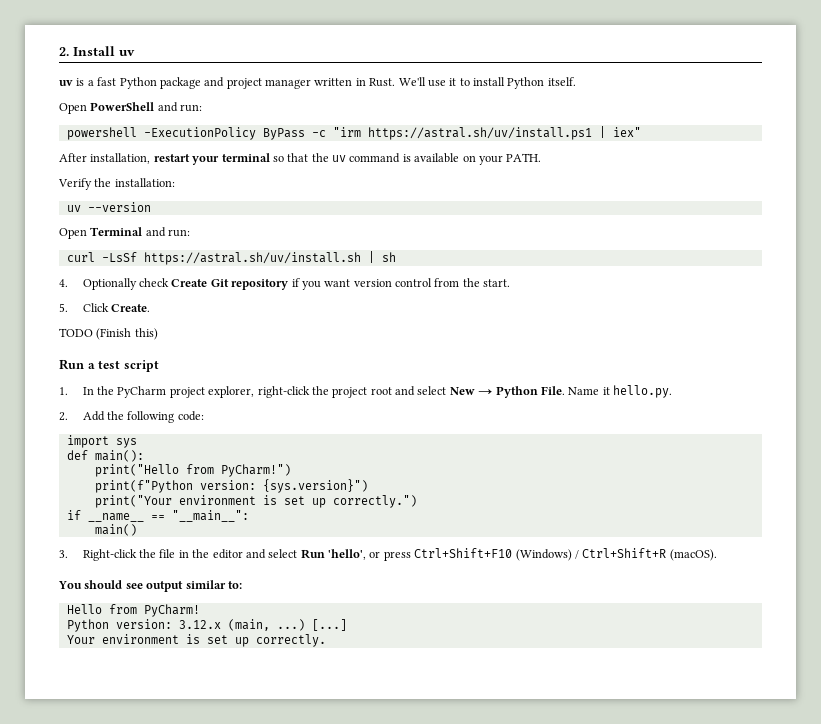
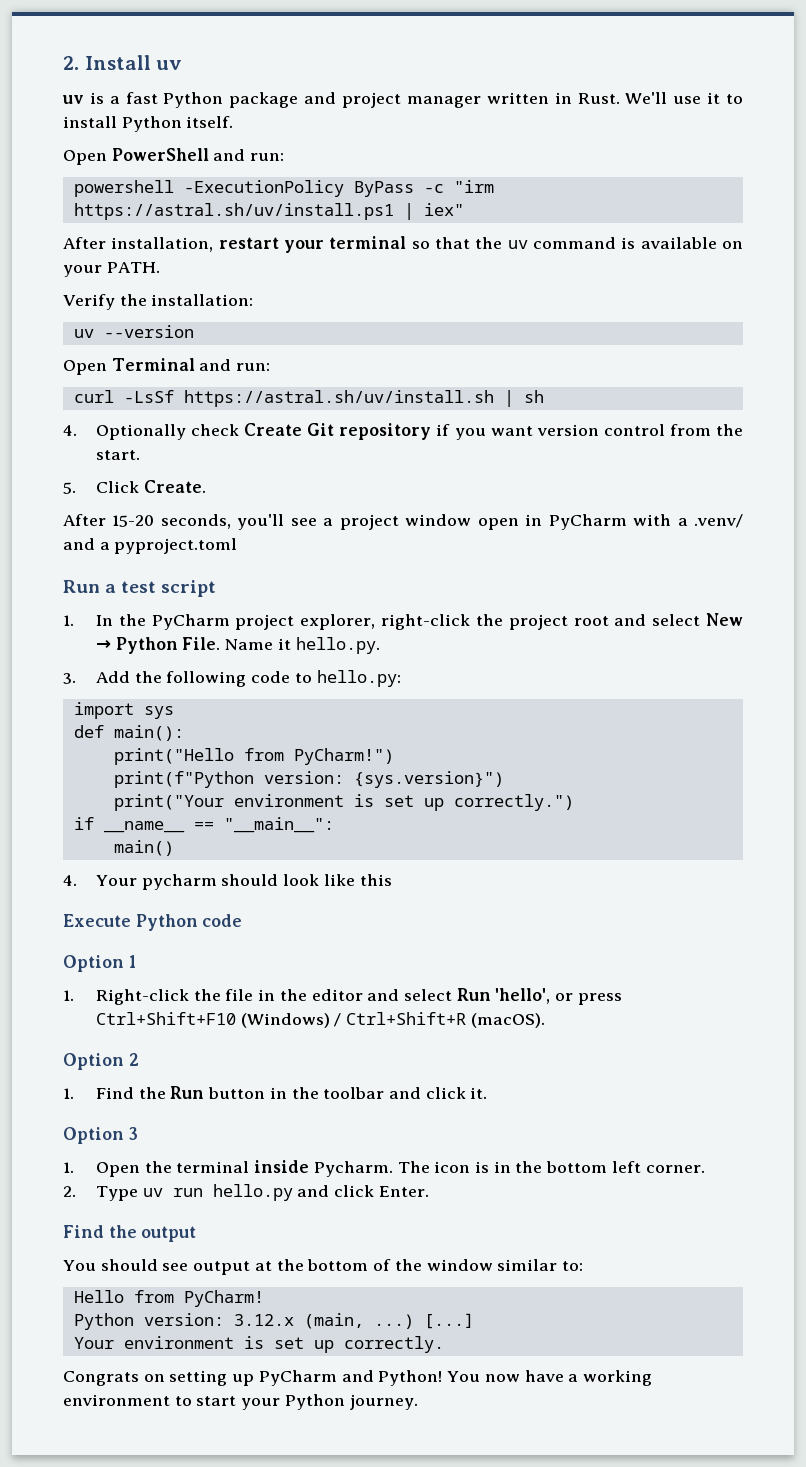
[59,328,158,340] TODO (Finish this) -> [63,514,743,530] [63,538,238,554] After 15-20 seconds, you'll see a project window open in PyCharm with a .venv/ and a pyproject.toml
[59,412,68,421] 2. -> [63,673,76,684] 3.
[177,411,204,421] code: -> [251,670,401,687] code to hello.py:
[59,550,68,558] 3. -> [63,874,392,890] [63,914,243,931] [63,955,136,972] [63,990,74,1001] 4. Your pycharm should look like this // Execute Python code // Option 1 // 1.
[58,580,184,592] You should see output -> [63,1053,139,1070] [63,1086,488,1099] [63,1127,138,1144] [63,1160,705,1177] [63,1184,429,1201] [63,1225,197,1242] [63,1259,493,1275] Option 2 // 1. Find the Run button in the toolbar and click it. // Option 3 // 1. Open the terminal inside Pycharm. The icon is in the bottom left corner. // 2. Type uv run hello.py and click Enter. // Find the output // You should see output at the bottom of the window
(326, 640) none -> [63,1370,652,1386] [63,1394,418,1410] // Congrats on setting up PyCharm and Python! You now have a working environment to start your Python journey.

